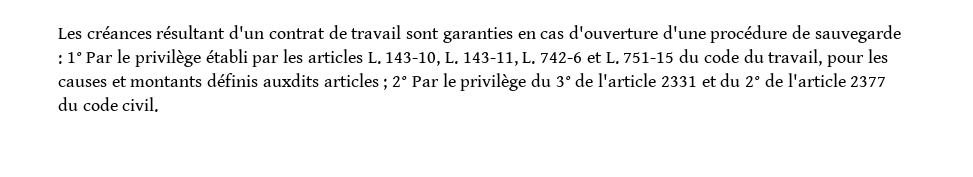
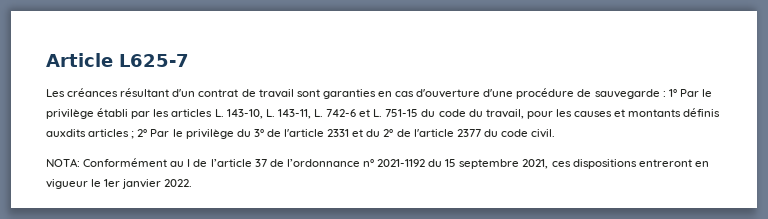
(58, 33) none -> [46,53,189,67] Article L625-7 //
(159, 104) none -> [46,158,709,169] [46,179,193,189] // NOTA: Conformément au I de l’article 37 de l’ordonnance n° 2021-1192 du 15 septembre 2021, ces dispositions entreront en vigueur le 1er janvier 2022.

